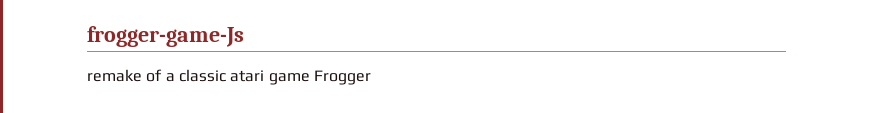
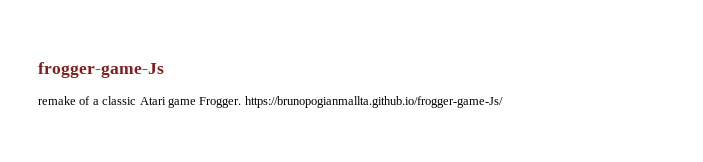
[230,70,371,85] atari game Frogger -> [139,96,503,108] Atari game Frogger. https://brunopogianmallta.github.io/frogger-game-Js/

